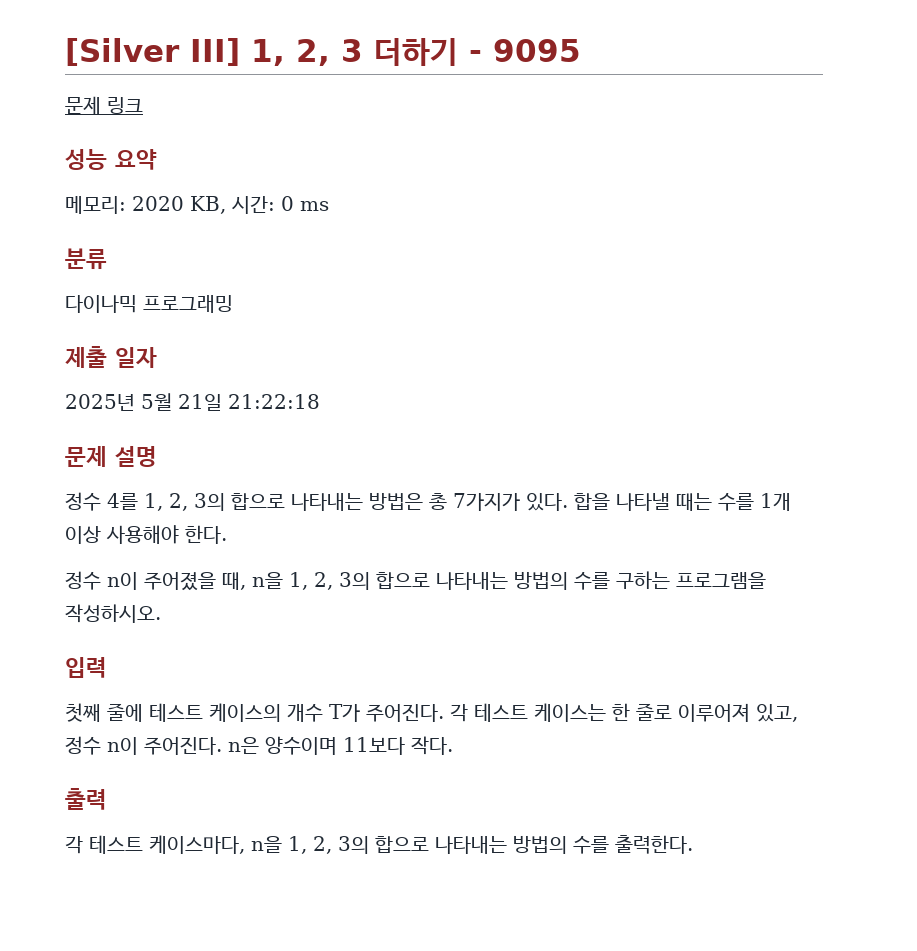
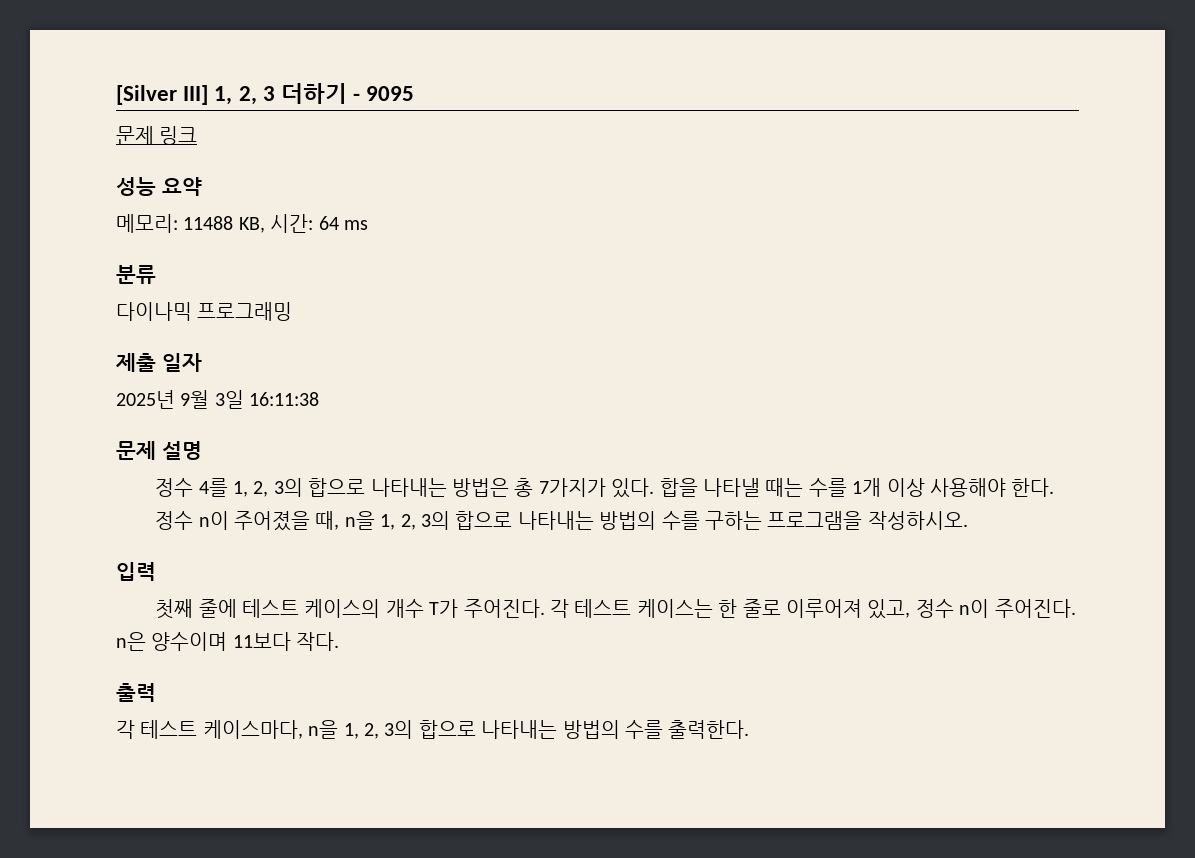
[132,196,184,211] 2020 -> [183,216,234,230] 11488
[281,196,294,211] 0 -> [318,216,339,230] 64
[141,393,320,411] 5월 21일 21:22:18 -> [180,390,320,409] 9월 3일 16:11:38

